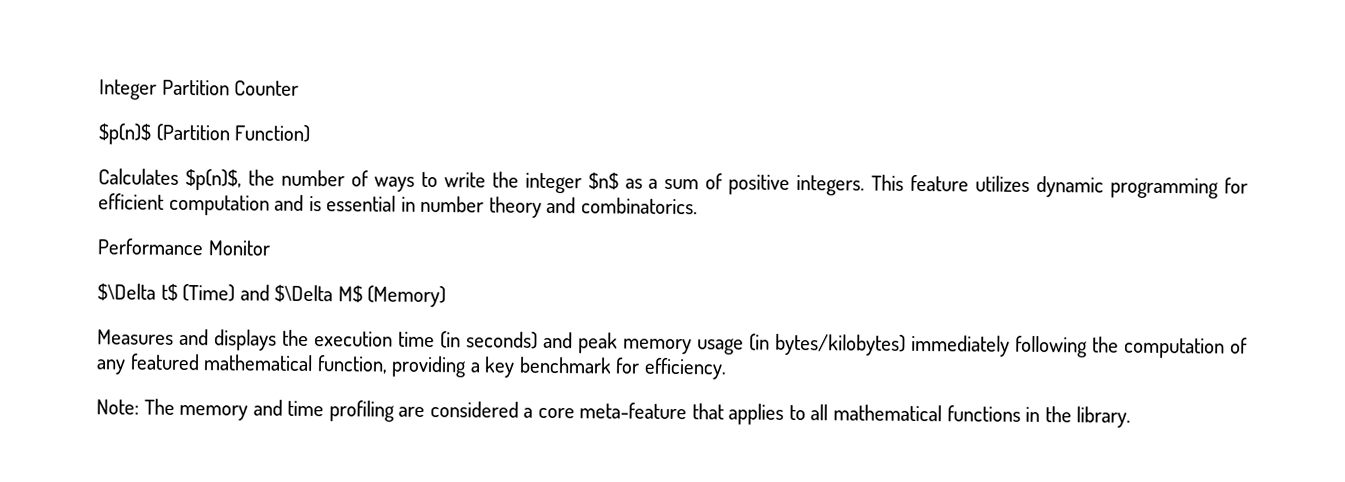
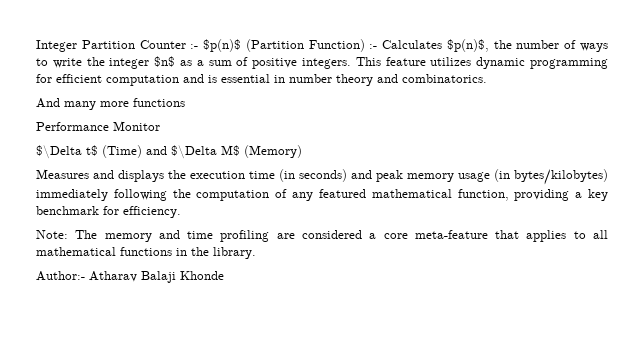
(300, 88) // -> [190,44,199,49] :-
(311, 133) // -> [369,44,378,49] :-
(698, 206) none -> [36,98,185,110] // And many more functions
(1132, 417) none -> [36,271,224,283] // Author:- Atharav Balaji Khonde

